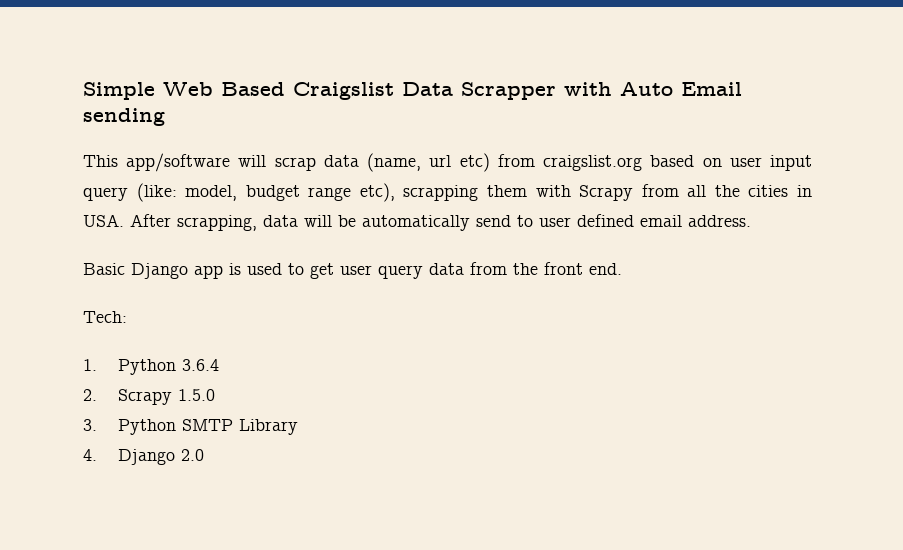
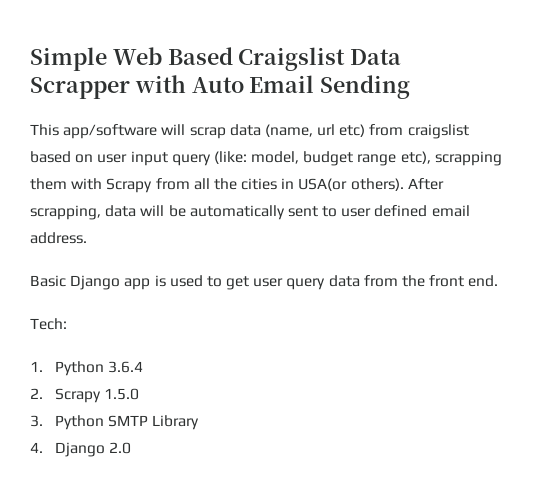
[83,108,165,126] sending -> [320,75,411,99] Sending
[543,155,643,171] craigslist.org -> [407,124,469,139] craigslist
[83,214,124,227] USA. -> [298,178,404,191] USA(or others).
[476,215,511,227] send -> [287,206,318,217] sent

